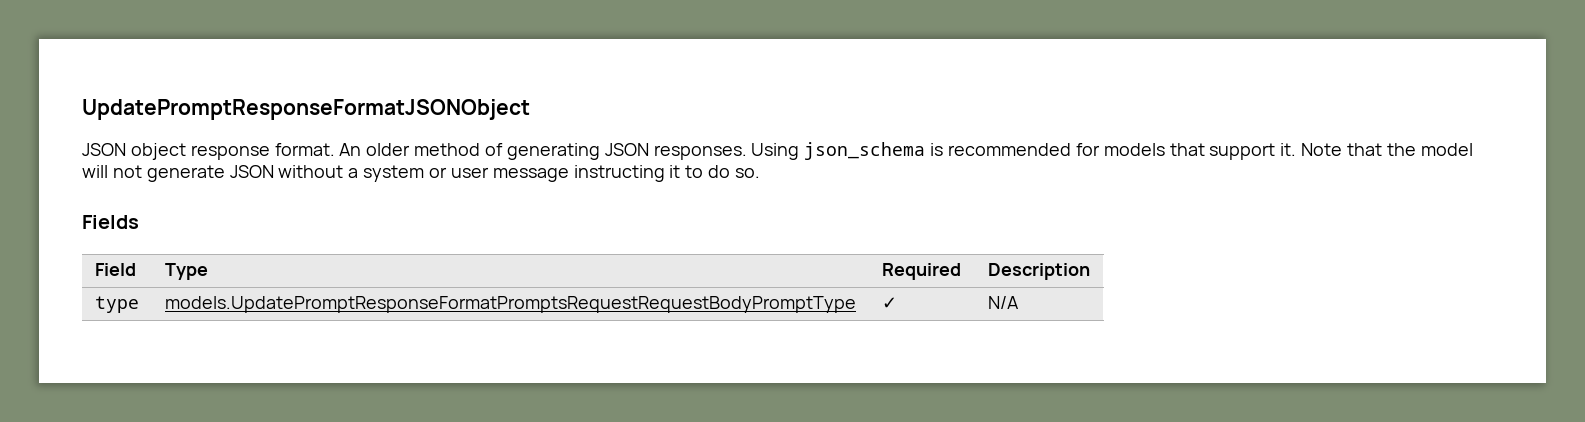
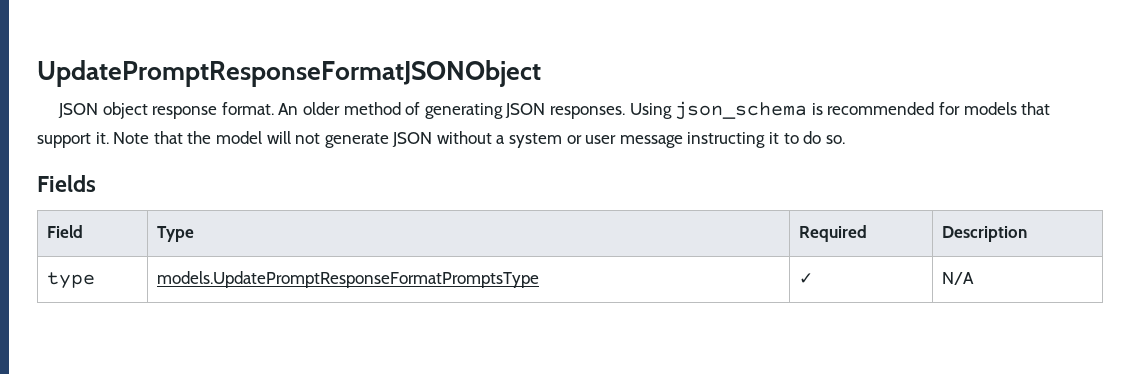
[164,296,856,313] models.UpdatePromptResponseFormatPromptsRequestRequestBodyPromptType -> [157,271,540,288] models.UpdatePromptResponseFormatPromptsType

